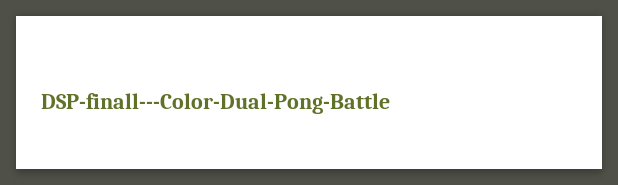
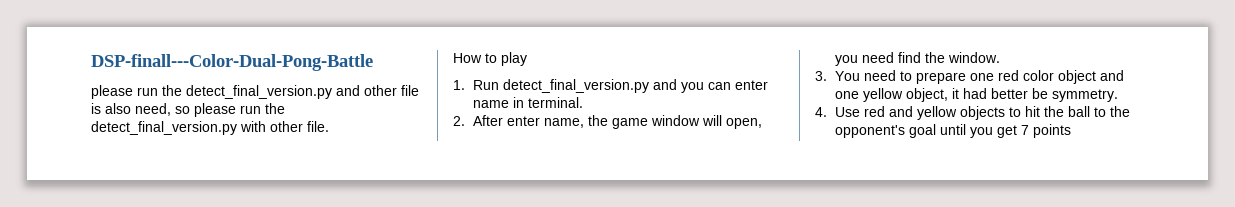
(390, 103) none -> [91,85,419,99] [91,103,285,117] [91,121,329,135] [453,52,527,66] [453,79,769,93] [473,97,584,108] [453,115,763,129] [835,52,1001,66] [815,70,1125,84] [835,88,1119,102] [815,106,1131,120] [835,124,1072,138] // please run the detect_final_version.py and other file is also need, so please run the detect_final_version.py with other file. // How to play // 1. Run detect_final_version.py and you can enter name in terminal. // 2. After enter name, the game window will open, you need find the window. // 3. You need to prepare one red color object and one yellow object, it had better be symmetry. // 4. Use red and yellow objects to hit the ball to the opponent's goal until you get 7 points

